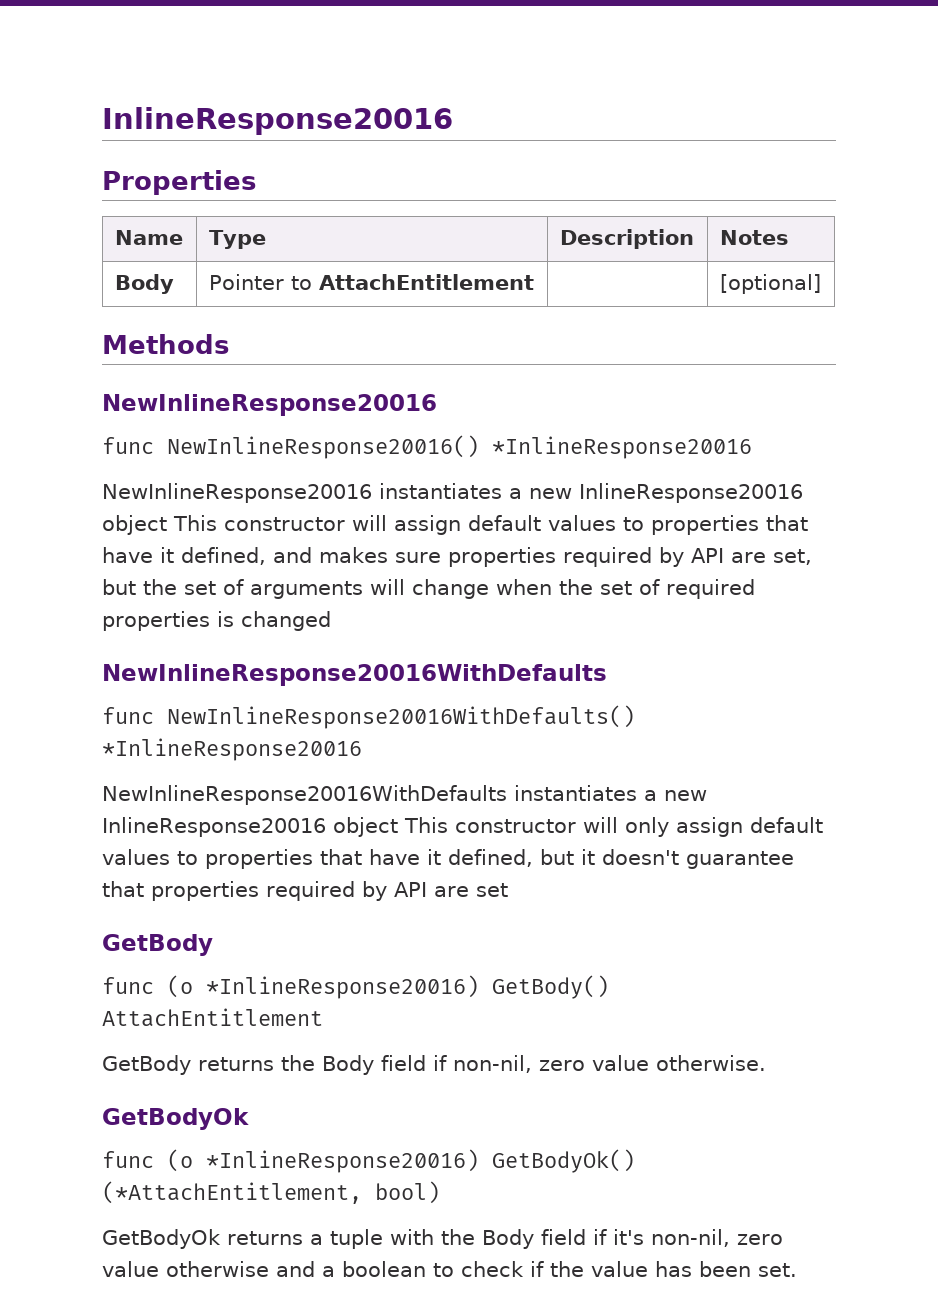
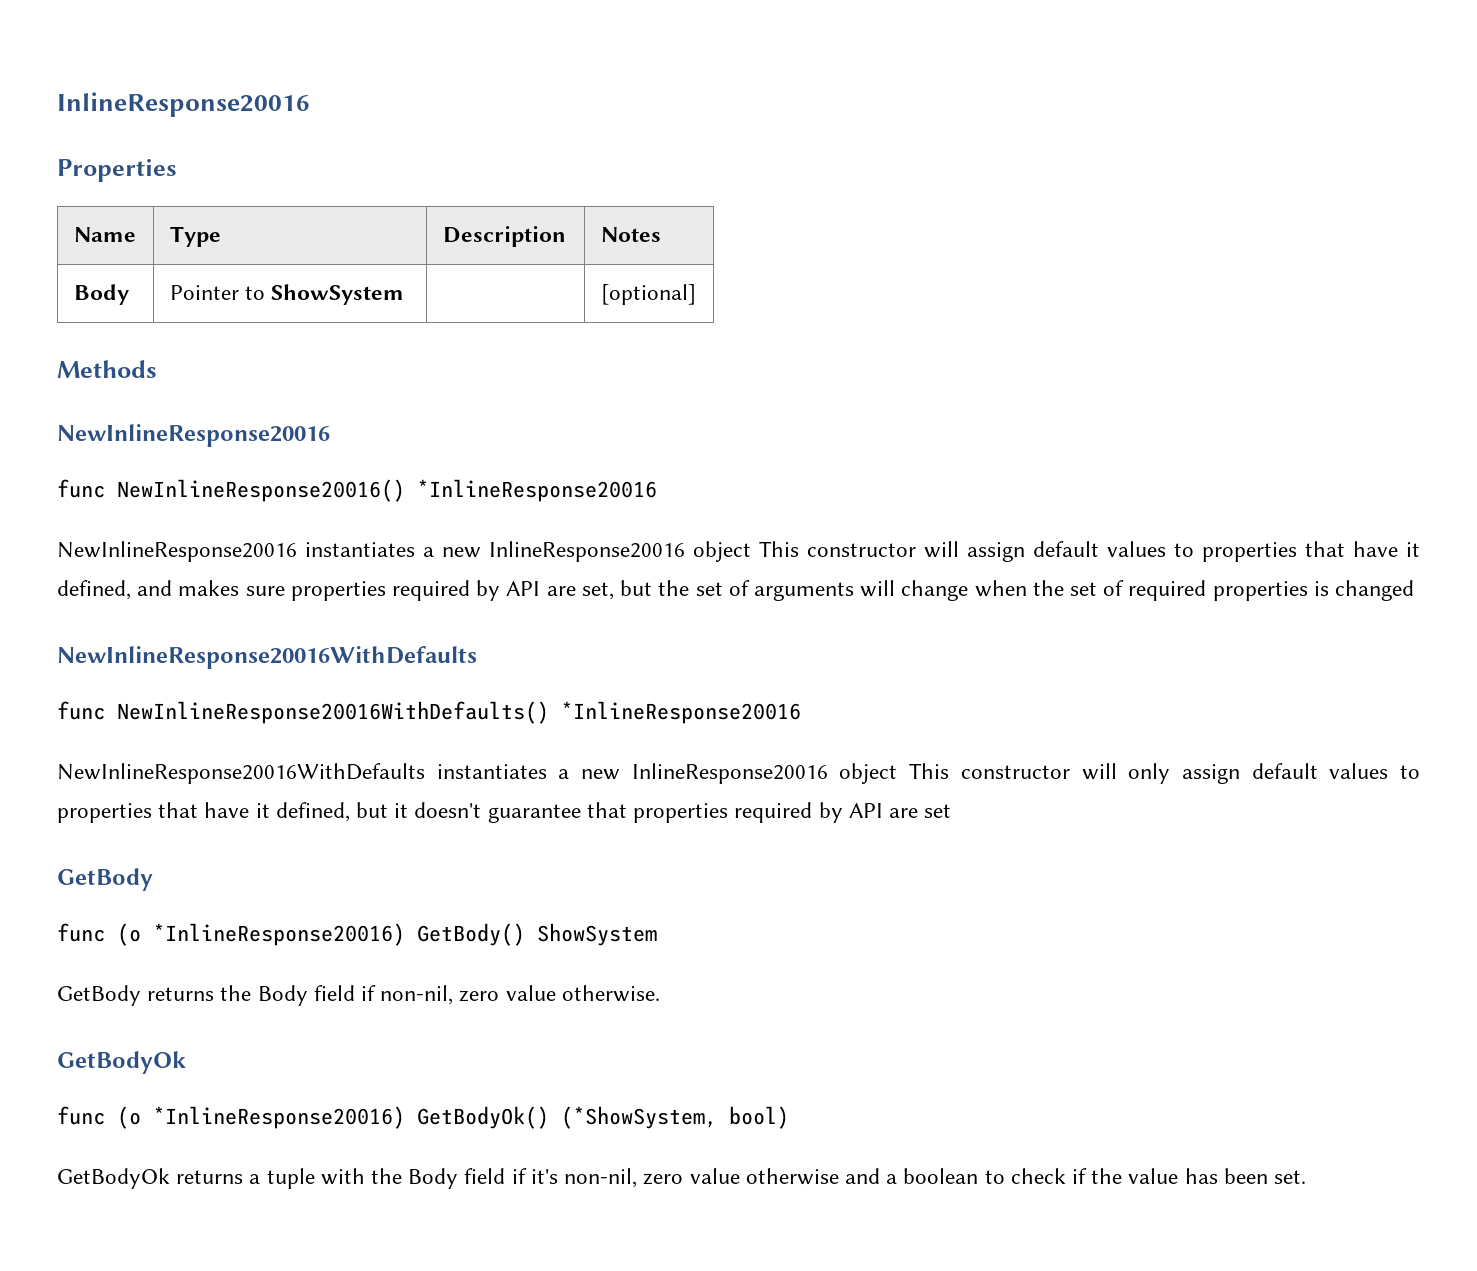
[318,274,534,290] AttachEntitlement -> [271,284,405,305] ShowSystem
[102,1008,323,1027] AttachEntitlement -> [537,923,657,946] ShowSystem
[102,1181,362,1204] (*AttachEntitlement, -> [561,1106,717,1129] (*ShowSystem,

